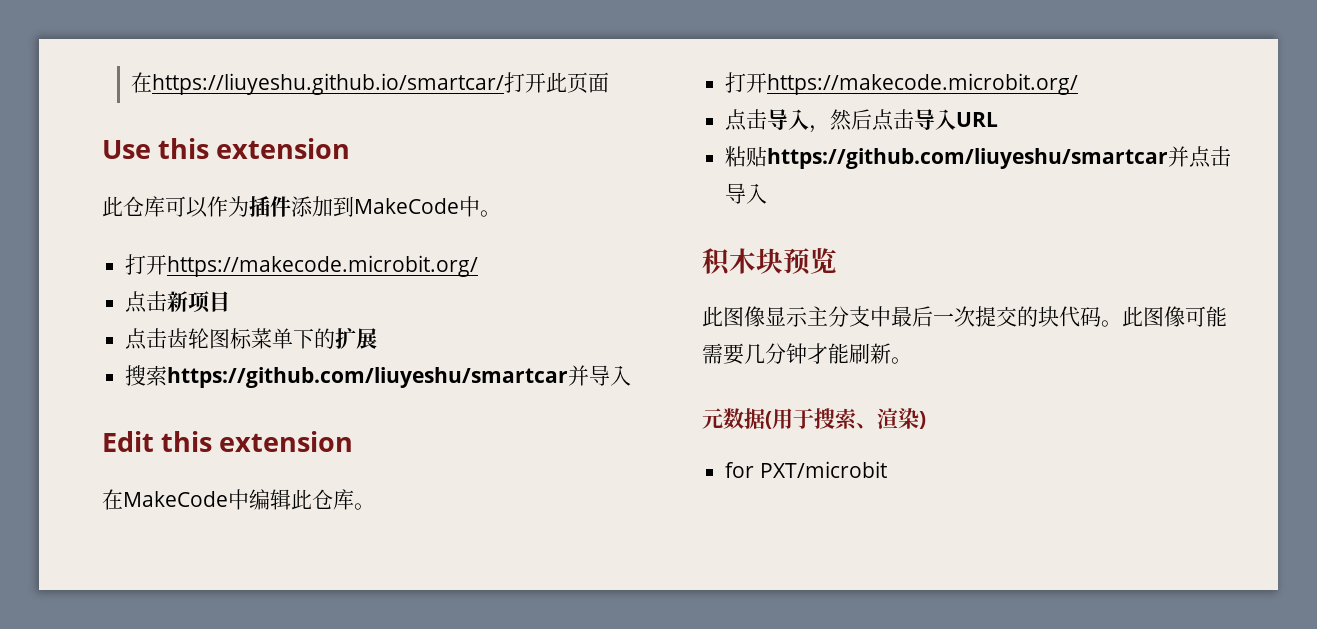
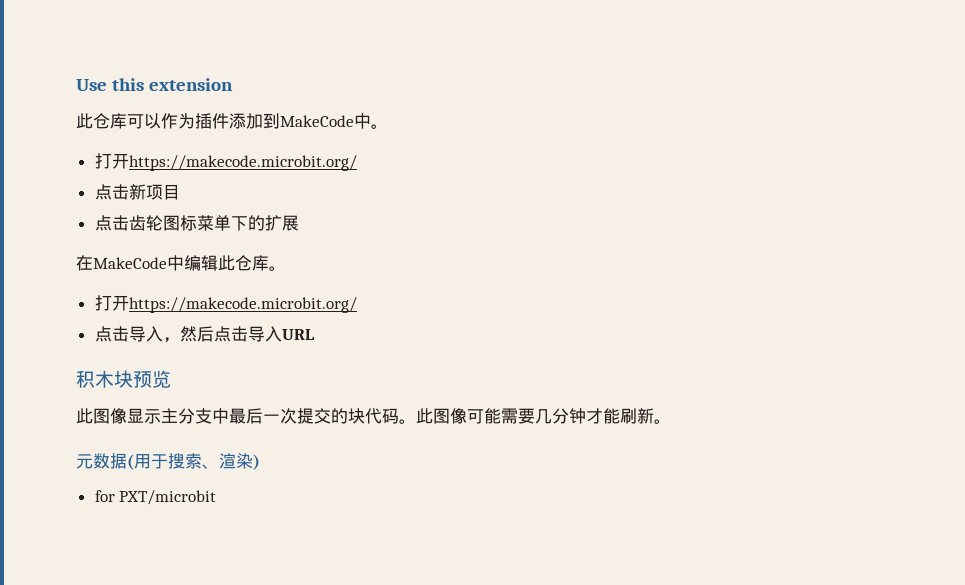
[131,72,610,95] 在https://liuyeshu.github.io/smartcar/打开此页面 // -> (76, 85) none
[125,365,632,388] [102,431,354,452] // 搜索https://github.com/liuyeshu/smartcar并导入 // Edit this extension -> (299, 223) none
[725,146,1232,169] [725,183,768,204] // 粘贴https://github.com/liuyeshu/smartcar并点击导入 -> (315, 334) none

